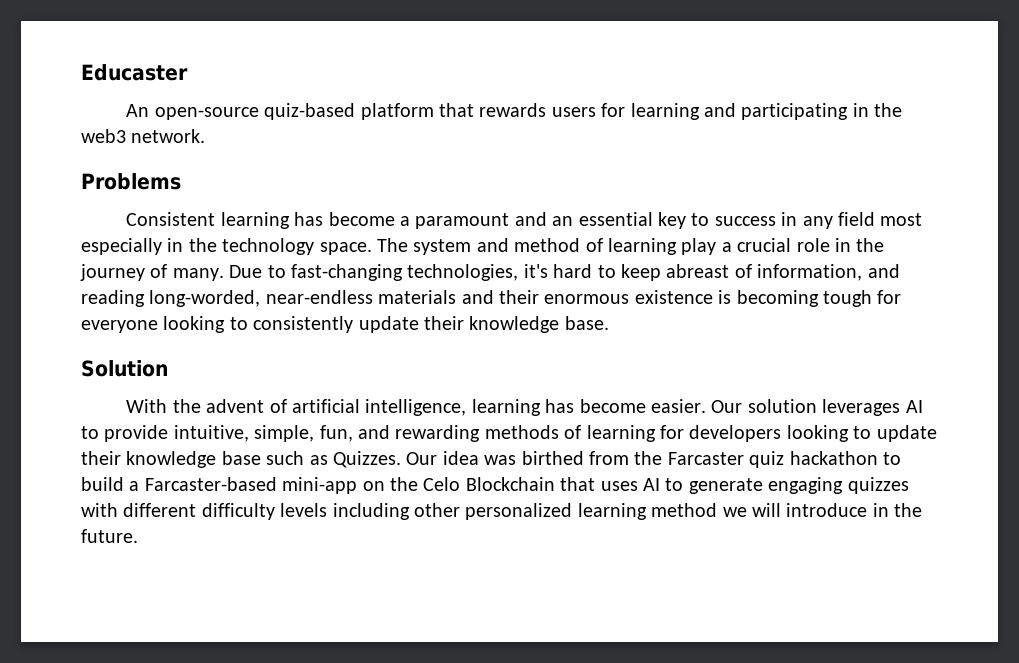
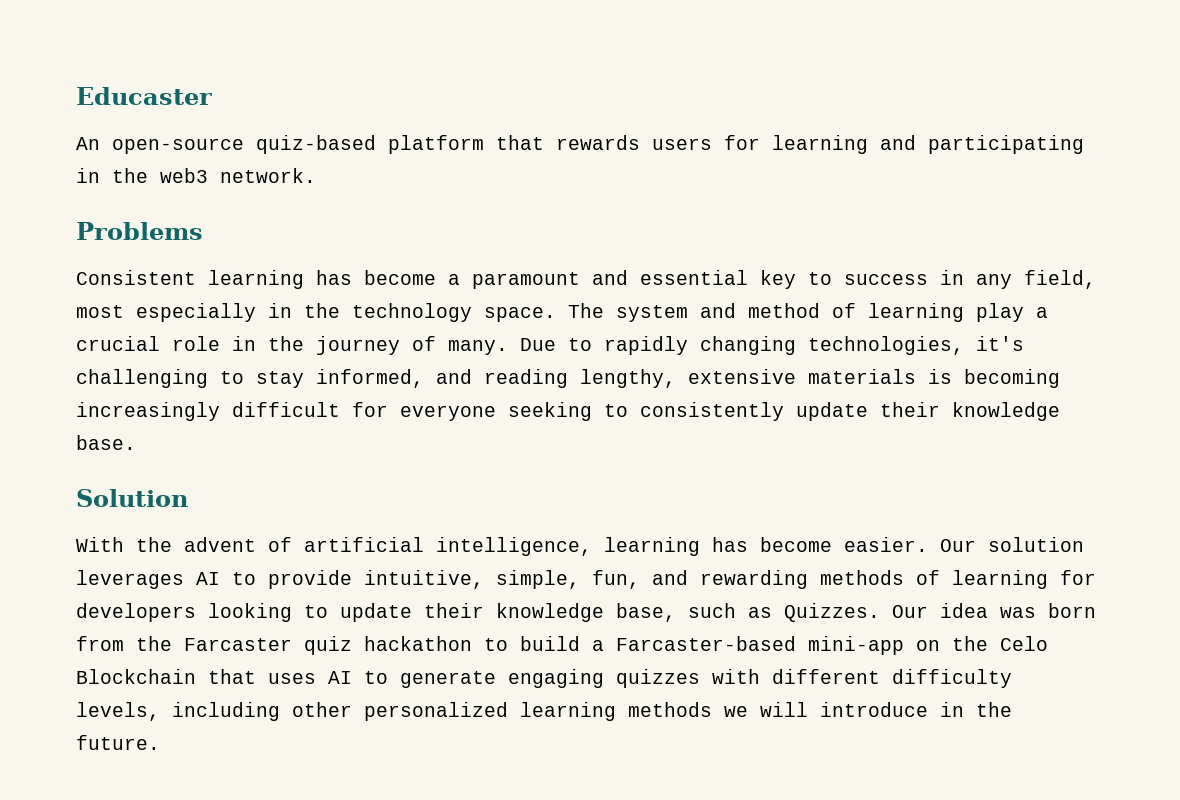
[552,216,574,226] an -> (628, 277) none
[837,212,875,226] field -> [1024,270,1096,289] field,
[291,264,900,281] [81,290,872,307] fast-changing technologies, it's hard to keep abreast of information, and reading long-worded, near-endless materials and their enormous existence is becoming tough -> [604,336,1024,355] [76,369,1060,388] [76,402,340,421] rapidly changing technologies, it's challenging to stay informed, and reading lengthy, extensive materials is becoming increasingly difficult
[163,316,226,333] looking -> [508,402,592,421] seeking
[221,451,261,465] base -> [616,603,676,622] base,
[521,451,584,465] birthed -> [1048,603,1096,618] born
[280,503,328,517] levels -> [76,702,160,721] levels,
[651,503,718,517] method -> [628,702,712,717] methods

